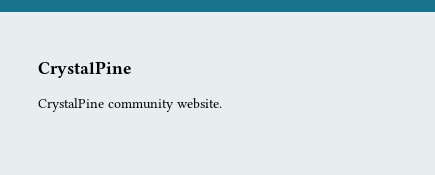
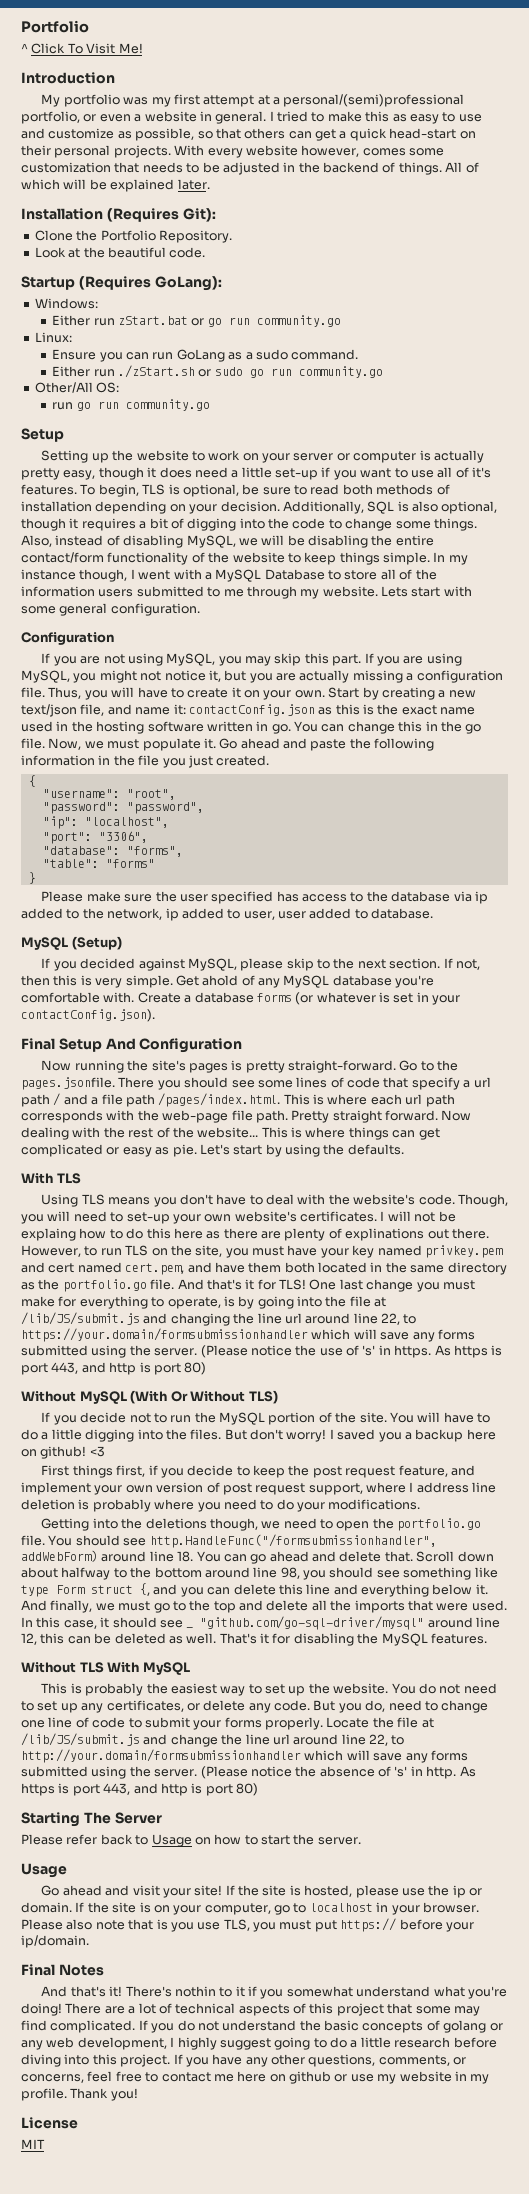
[38,61,132,78] [38,98,222,112] CrystalPine // CrystalPine community website. -> [21,20,89,33] [21,43,143,54] [21,72,115,84] [41,94,465,107] [21,111,482,124] [21,128,476,141] [21,145,444,158] [21,162,479,175] [21,179,210,192] [21,208,216,222] [34,230,232,243] [34,247,206,258] [21,276,222,291] [34,298,98,309] [52,315,341,327] [34,332,72,343] [52,349,359,362] [52,365,383,378] [34,382,120,393] [52,399,210,411] [21,428,64,442] [41,450,484,463] [21,467,491,480] [21,484,450,497] [21,501,498,514] [21,518,477,531] [21,535,434,548] [21,552,468,565] [21,569,437,582] [21,586,472,599] [21,603,200,616] [21,632,114,645] [41,653,462,666] [21,670,503,683] [21,687,476,700] [21,704,476,717] [21,721,482,734] [21,738,435,751] [21,755,270,768] [28,775,36,787] [42,789,176,800] [42,802,204,814] [42,816,169,829] [42,831,148,844] [42,846,183,857] [42,859,155,868] [28,872,36,884] [41,891,488,904] [21,908,434,921] [21,936,122,950] [41,958,480,971] [21,975,435,988] [21,992,461,1005] [21,1009,155,1022] [21,1038,243,1053] [41,1060,459,1073] [21,1077,491,1090] [21,1093,455,1107] [21,1110,472,1123] [21,1127,440,1140] [21,1144,404,1157] [21,1173,81,1184] [41,1194,508,1207] [21,1211,456,1224] [21,1228,489,1241] [21,1245,503,1258] [21,1262,507,1275] [21,1279,475,1292] [21,1296,387,1309] [21,1312,417,1326] [21,1328,475,1342] [21,1345,503,1358] [21,1362,207,1375] [21,1390,278,1404] [41,1412,491,1425] [21,1429,496,1442] [21,1446,105,1459] [41,1465,475,1478] [21,1482,497,1495] [21,1499,421,1512] [41,1518,482,1531] [21,1534,437,1548] [21,1550,494,1564] [21,1567,498,1580] [21,1583,488,1597] [21,1600,507,1613] [21,1616,500,1630] [21,1633,487,1646] [21,1662,190,1675] [41,1683,497,1696] [21,1700,489,1713] [21,1717,434,1730] [21,1733,405,1747] [21,1749,468,1763] [21,1766,476,1779] [21,1783,258,1796] [21,1812,162,1827] [21,1834,361,1847] [21,1863,67,1878] [41,1885,483,1898] [21,1902,479,1915] [21,1918,474,1932] [21,1935,89,1948] [21,1964,104,1976] [41,1986,507,1999] [21,2003,480,2016] [21,2020,503,2033] [21,2037,497,2050] [21,2054,467,2067] [21,2071,490,2084] [21,2088,138,2101] [21,2117,78,2129] [21,2139,45,2149] Portfolio // ^ Click To Visit Me! // Introduction // My portfolio was my first attempt at a personal/(semi)professional portfolio, or even a website in general. I tried to make this as easy to use and customize as possible, so that others can get a quick head-start on their personal projects. With every website however, comes some customization that needs to be adjusted in the backend of things. All of which will be explained later. // Installation (Requires Git): // Clone the Portfolio Repository. // Look at the beautiful code. // Startup (Requires GoLang): // Windows: // Either run zStart.bat or go run community.go // Linux: // Ensure you can run GoLang as a sudo command. // Either run ./zStart.sh or sudo go run community.go // Other/All OS: // run go run community.go // Setup // Setting up the website to work on your server or computer is actually pretty easy, though it does need a little set-up if you want to use all of it's features. To begin, TLS is optional, be sure to read both methods of installation depending on your decision. Additionally, SQL is also optional, though it requires a bit of digging into the code to change some things. Also, instead of disabling MySQL, we will be disabling the entire contact/form functionality of the website to keep things simple. In my instance though, I went with a MySQL Database to store all of the information users submitted to me through my website. Lets start with some general configuration. // Configuration // If you are not using MySQL, you may skip this part. If you are using MySQL, you might not notice it, but you are actually missing a configuration file. Thus, you will have to create it on your own. Start by creating a new text/json file, and name it: contactConfig.json as this is the exact name used in the hosting software written in go. You can change this in the go file. Now, we must populate it. Go ahead and paste the following information in the file you just created. // { // "username": "root", // "password": "password", // "ip": "localhost", // "port": "3306", // "database": "forms", // "table": "forms" // } // Please make sure the user specified has access to the database via ip added to the network, ip added to user, user added to database. // MySQL (Setup) // If you decided against MySQL, please skip to the next section. If not, then this is very simple. Get ahold of any MySQL database you're comfortable with. Create a database forms (or whatever is set in your contactConfig.json). // Final Setup And Configuration // Now running the site's pages is pretty straight-forward. Go to the pages.jsonfile. There you should see some lines of code that specify a url path / and a file path /pages/index.html. This is where each url path corresponds with the web-page file path. Pretty straight forward. Now dealing with the rest of the website... This is where things can get complicated or easy as pie. Let's start by using the defaults. // With TLS // Using TLS means you don't have to deal with the website's code. Though, you will need to set-up your own website's certificates. I will not be explaing how to do this here as there are plenty of explinations out there. However, to run TLS on the site, you must have your key named privkey.pem and cert named cert.pem, and have them both located in the same directory as the portfolio.go file. And that's it for TLS! One last change you must make for everything to operate, is by going into the file at /lib/JS/submit.js and changing the line url around line 22, to https://your.domain/formsubmissionhandler which will save any forms submitted using the server. (Please notice the use of 's' in https. As https is port 443, and http is port 80) // Without MySQL (With Or Without TLS) // If you decide not to run the MySQL portion of the site. You will have to do a little digging into the files. But don't worry! I saved you a backup here on github! <3 // First things first, if you decide to keep the post request feature, and implement your own version of post request support, where I address line deletion is probably where you need to do your modifications. // Getting into the deletions though, we need to open the portfolio.go file. You should see http.HandleFunc("/formsubmissionhandler", addWebForm) around line 18. You can go ahead and delete that. Scroll down about halfway to the bottom around line 98, you should see something like type Form struct {, and you can delete this line and everything below it. And finally, we must go to the top and delete all the imports that were used. In this case, it should see _ "github.com/go-sql-driver/mysql" around line 12, this can be deleted as well. That's it for disabling the MySQL features. // Without TLS With MySQL // This is probably the easiest way to set up the website. You do not need to set up any certificates, or delete any code. But you do, need to change one line of code to submit your forms properly. Locate the file at /lib/JS/submit.js and change the line url around line 22, to http://your.domain/formsubmissionhandler which will save any forms submitted using the server. (Please notice the absence of 's' in http. As https is port 443, and http is port 80) // Starting The Server // Please refer back to Usage on how to start the server. // Usage // Go ahead and visit your site! If the site is hosted, please use the ip or domain. If the site is on your computer, go to localhost in your browser. Please also note that is you use TLS, you must put https:// before your ip/domain. // Final Notes // And that's it! There's nothin to it if you somewhat understand what you're doing! There are a lot of technical aspects of this project that some may find complicated. If you do not understand the basic concepts of golang or any web development, I highly suggest going to do a little research before diving into this project. If you have any other questions, comments, or concerns, feel free to contact me here on github or use my website in my profile. Thank you! // License // MIT

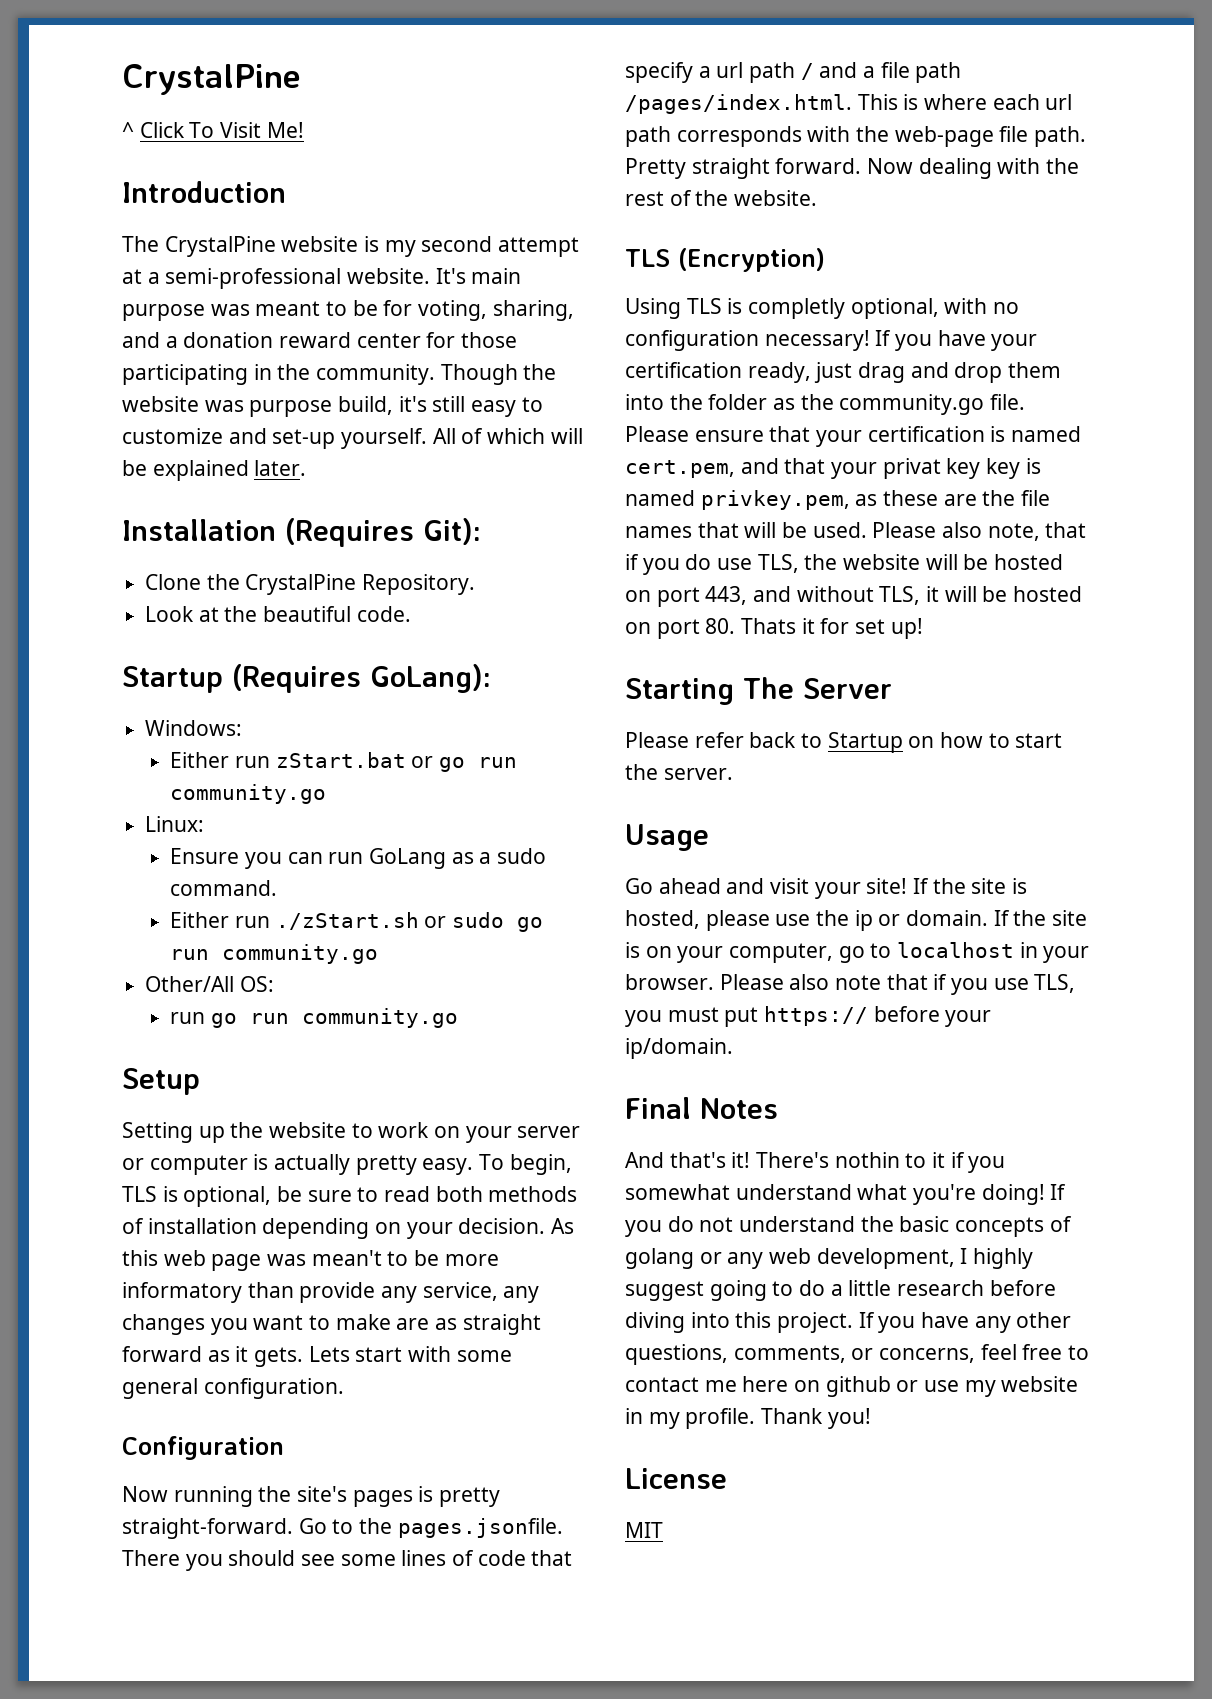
[21,20,89,33] Portfolio -> [122,64,301,95] CrystalPine
[41,94,465,107] [21,111,482,124] [21,128,476,141] [21,145,444,158] [21,162,442,175] My portfolio was my first attempt at a personal/(semi)professional portfolio, or even a website in general. I tried to make this as easy to use and customize as possible, so that others can get a quick head-start on their personal projects. With every website however, comes some customization that needs to be adjusted in the backend of things. -> [122,236,580,257] [122,268,522,289] [122,300,574,321] [122,332,518,348] [122,364,557,385] [122,396,543,417] [122,428,428,449] The CrystalPine website is my second attempt at a semi-professional website. It's main purpose was meant to be for voting, sharing, and a donation reward center for those participating in the community. Though the website was purpose build, it's still easy to customize and set-up yourself.
[100,230,156,241] Portfolio -> [245,574,357,595] CrystalPine
[63,467,491,480] [21,484,77,495] easy, though it does need a little set-up if you want to use all of it's features. -> [422,1158,474,1175] easy.
[282,501,498,514] [21,518,477,531] [21,535,434,548] [21,552,468,565] [21,569,437,582] [21,586,378,599] Additionally, SQL is also optional, though it requires a bit of digging into the code to change some things. Also, instead of disabling MySQL, we will be disabling the entire contact/form functionality of the website to keep things simple. In my instance though, I went with a MySQL Database to store all of the information users submitted to me through my website. -> [551,1218,575,1234] [122,1250,499,1271] [122,1282,540,1303] [122,1314,541,1335] [122,1346,304,1367] As this web page was mean't to be more informatory than provide any service, any changes you want to make are as straight forward as it gets.
[41,653,462,666] [21,670,503,683] [21,687,476,700] [21,704,476,717] [21,721,482,734] [21,738,435,751] [21,755,270,768] [28,775,36,787] [42,789,176,800] [42,802,204,814] [42,816,169,829] [42,831,148,844] [42,846,183,857] [42,859,155,868] [28,872,36,884] [41,891,488,904] [21,908,434,921] [21,936,122,950] [41,958,480,971] [21,975,435,988] [21,992,461,1005] [21,1009,155,1022] [21,1038,243,1053] // If you are not using MySQL, you may skip this part. If you are using MySQL, you might not notice it, but you are actually missing a configuration file. Thus, you will have to create it on your own. Start by creating a new text/json file, and name it: contactConfig.json as this is the exact name used in the hosting software written in go. You can change this in the go file. Now, we must populate it. Go ahead and paste the following information in the file you just created. // { // "username": "root", // "password": "password", // "ip": "localhost", // "port": "3306", // "database": "forms", // "table": "forms" // } // Please make sure the user specified has access to the database via ip added to the network, ip added to user, user added to database. // MySQL (Setup) // If you decided against MySQL, please skip to the next section. If not, then this is very simple. Get ahold of any MySQL database you're comfortable with. Create a database forms (or whatever is set in your contactConfig.json). // Final Setup And Configuration -> (284, 1448) none
[197,1127,440,1140] [21,1144,404,1157] [21,1173,81,1184] website... This is where things can get complicated or easy as pie. Let's start by using the defaults. // With TLS -> [734,190,818,206] [625,248,825,272] website. // TLS (Encryption)
[108,1194,508,1207] [21,1211,456,1224] [21,1228,489,1241] [21,1245,503,1258] [21,1262,507,1275] [21,1279,475,1292] [21,1296,387,1309] [21,1312,417,1326] [21,1328,475,1342] [21,1345,503,1358] [21,1362,207,1375] [21,1390,278,1404] [41,1412,491,1425] [21,1429,496,1442] [21,1446,105,1459] [41,1465,475,1478] [21,1482,497,1495] [21,1499,421,1512] [41,1518,482,1531] [21,1534,437,1548] [21,1550,494,1564] [21,1567,498,1580] [21,1583,488,1597] [21,1600,507,1613] [21,1616,500,1630] [21,1633,487,1646] [21,1662,190,1675] [41,1683,497,1696] [21,1700,489,1713] [21,1717,434,1730] [21,1733,405,1747] [21,1749,468,1763] [21,1766,476,1779] [21,1783,258,1796] means you don't have to deal with the website's code. Though, you will need to set-up your own website's certificates. I will not be explaing how to do this here as there are plenty of explinations out there. However, to run TLS on the site, you must have your key named privkey.pem and cert named cert.pem, and have them both located in the same directory as the portfolio.go file. And that's it for TLS! One last change you must make for everything to operate, is by going into the file at /lib/JS/submit.js and changing the line url around line 22, to https://your.domain/formsubmissionhandler which will save any forms submitted using the server. (Please notice the use of 's' in https. As https is port 443, and http is port 80) // Without MySQL (With Or Without TLS) // If you decide not to run the MySQL portion of the site. You will have to do a little digging into the files. But don't worry! I saved you a backup here on github! <3 // First things first, if you decide to keep the post request feature, and implement your own version of post request support, where I address line deletion is probably where you need to do your modifications. // Getting into the deletions though, we need to open the portfolio.go file. You should see http.HandleFunc("/formsubmissionhandler", addWebForm) around line 18. You can go ahead and delete that. Scroll down about halfway to the bottom around line 98, you should see something like type Form struct {, and you can delete this line and everything below it. And finally, we must go to the top and delete all the imports that were used. In this case, it should see _ "github.com/go-sql-driver/mysql" around line 12, this can be deleted as well. That's it for disabling the MySQL features. // Without TLS With MySQL // This is probably the easiest way to set up the website. You do not need to set up any certificates, or delete any code. But you do, need to change one line of code to submit your forms properly. Locate the file at /lib/JS/submit.js and change the line url around line 22, to http://your.domain/formsubmissionhandler which will save any forms submitted using the server. (Please notice the absence of 's' in http. As https is port 443, and http is port 80) -> [727,298,1020,319] [625,330,1038,351] [625,362,1062,383] [625,394,1026,415] [625,426,1082,447] [625,458,1041,479] [625,490,1051,510] [625,522,1087,541] [625,554,1064,575] [625,586,1083,607] [625,618,923,639] is completly optional, with no configuration necessary! If you have your certification ready, just drag and drop them into the folder as the community.go file. Please ensure that your certification is named cert.pem, and that your privat key key is named privkey.pem, as these are the file names that will be used. Please also note, that if you do use TLS, the website will be hosted on port 443, and without TLS, it will be hosted on port 80. Thats it for set up!
[151,1834,192,1847] Usage -> [827,732,903,753] Startup
[156,1919,168,1930] is -> [933,974,948,990] if
[65,2003,480,2016] [21,2020,136,2033] There are a lot of technical aspects of this project that some may find complicated. -> (1045, 1194) none

